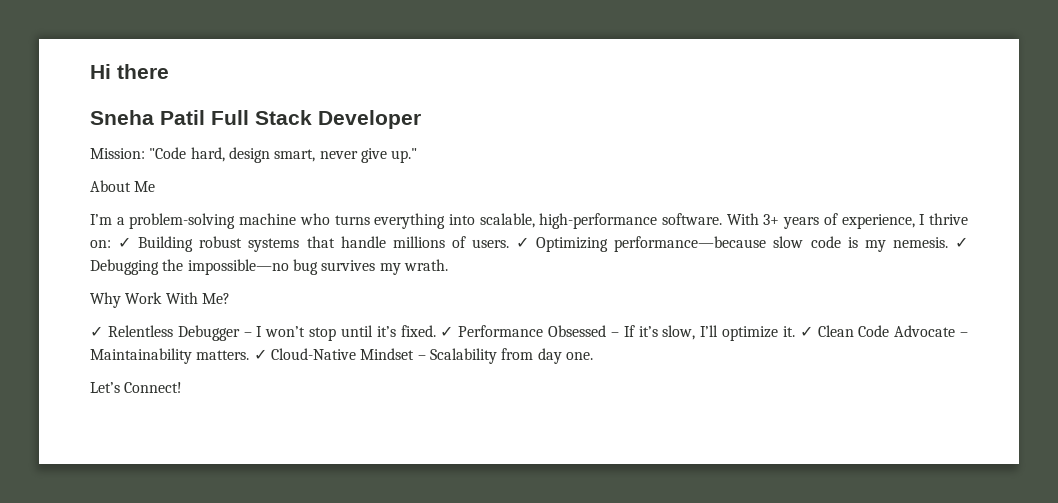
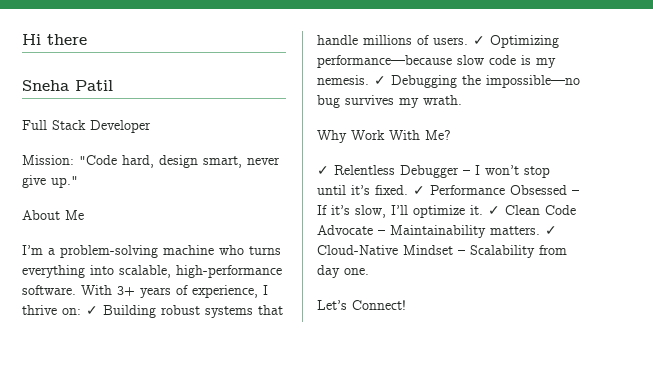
(205, 117) none -> (113, 85) //

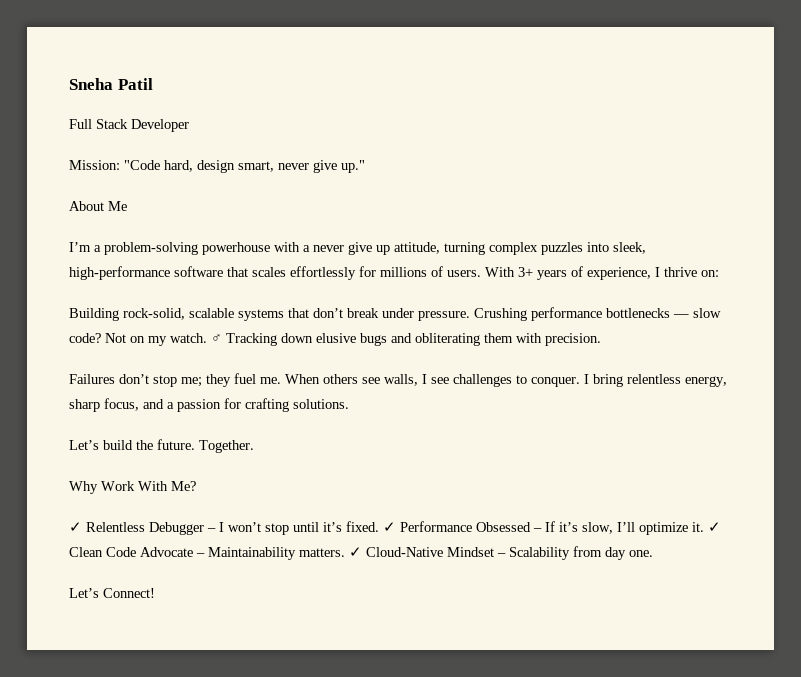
[22,34,87,45] Hi there // -> (69, 84) none
[163,245,281,255] [22,265,282,278] [22,285,76,295] machine who turns everything into scalable, high-performance software. -> [202,242,646,255] [69,266,481,280] powerhouse with a never give up attitude, turning complex puzzles into sleek, high-performance software that scales effortlessly for millions of users.
[86,305,283,318] [317,35,559,48] [317,55,556,68] [317,75,580,88] [317,95,462,108] ✓ Building robust systems that handle millions of users. ✓ Optimizing performance—because slow code is my nemesis. ✓ Debugging the impossible—no bug survives my wrath. -> [69,307,721,321] [69,333,601,346] [69,373,727,387] [69,398,349,412] [69,439,254,453] // Building rock-solid, scalable systems that don’t break under pressure. Crushing performance bottlenecks — slow code? Not on my watch. ♂ Tracking down elusive bugs and obliterating them with precision. // Failures don’t stop me; they fuel me. When others see walls, I see challenges to conquer. I bring relentless energy, sharp focus, and a passion for crafting solutions. // Let’s build the future. Together.

